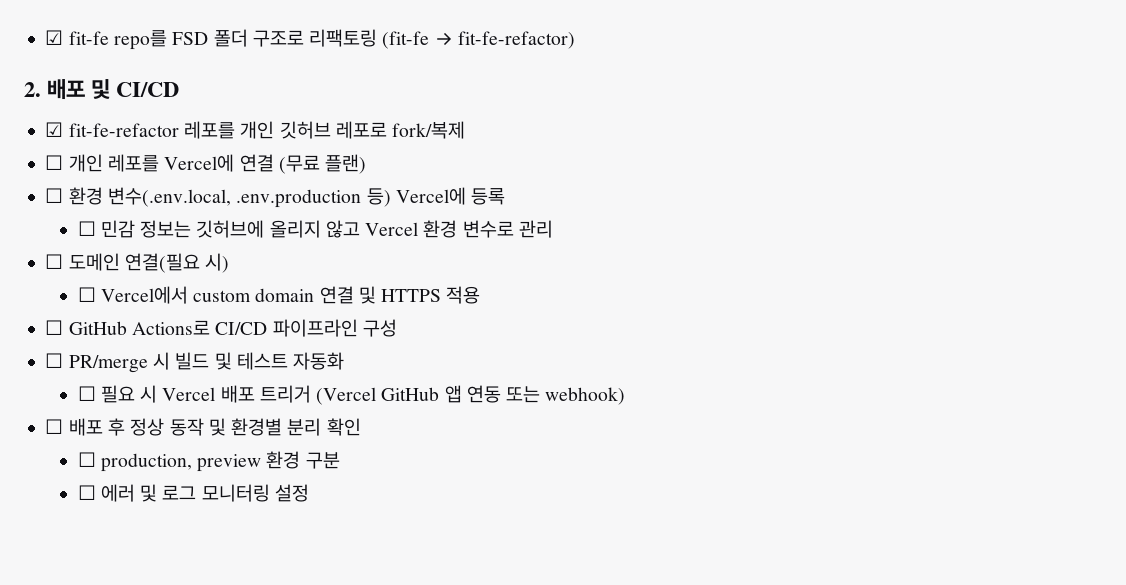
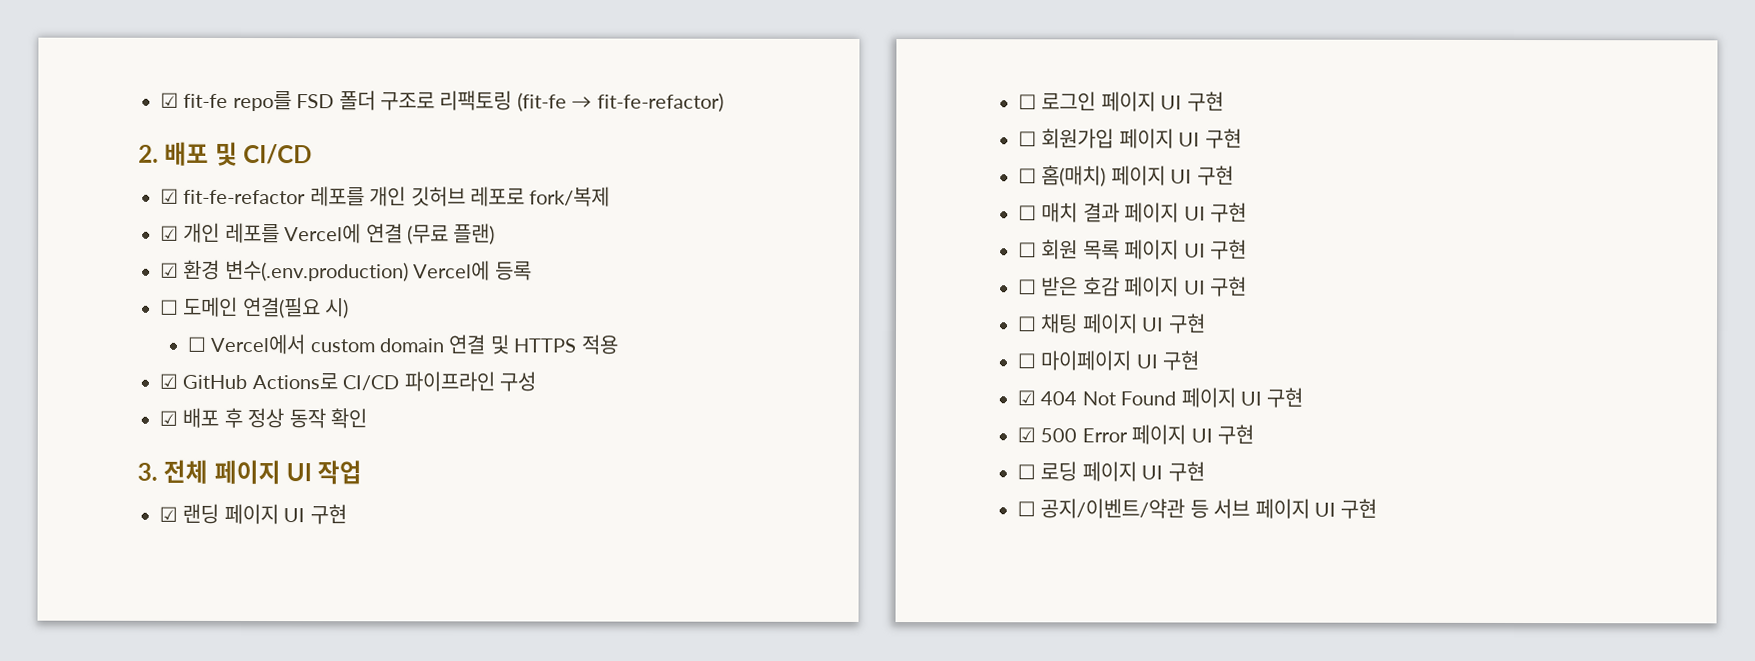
[45,155,64,170] ☐ -> [160,225,179,241] ☑
[45,187,506,208] [77,220,553,238] ☐ 환경 변수(.env.local, .env.production 등) Vercel에 등록 // ☐ 민감 정보는 깃허브에 올리지 않고 Vercel 환경 변수로 관리 -> [160,259,532,282] ☑ 환경 변수(.env.production) Vercel에 등록
[45,320,64,335] ☐ -> [159,373,178,389] ☑
[45,352,345,373] [77,385,626,405] [45,418,361,436] [77,451,340,472] [77,484,309,502] ☐ PR/merge 시 빌드 및 테스트 자동화 // ☐ 필요 시 Vercel 배포 트리거 (Vercel GitHub 앱 연동 또는 webhook) // ☐ 배포 후 정상 동작 및 환경별 분리 확인 // ☐ production, preview 환경 구분 // ☐ 에러 및 로그 모니터링 설정 -> [159,407,367,429] [137,459,363,485] [159,503,347,525] [1018,91,1224,112] [1018,128,1242,149] [1018,165,1234,187] [1018,202,1247,223] [1018,239,1247,260] [1018,276,1247,297] [1017,313,1206,334] [1017,350,1200,371] [1017,387,1304,408] [1017,424,1254,445] [1017,461,1205,482] [1017,498,1378,519] ☑ 배포 후 정상 동작 확인 // 3. 전체 페이지 UI 작업 // ☑ 랜딩 페이지 UI 구현 // ☐ 로그인 페이지 UI 구현 // ☐ 회원가입 페이지 UI 구현 // ☐ 홈(매치) 페이지 UI 구현 // ☐ 매치 결과 페이지 UI 구현 // ☐ 회원 목록 페이지 UI 구현 // ☐ 받은 호감 페이지 UI 구현 // ☐ 채팅 페이지 UI 구현 // ☐ 마이페이지 UI 구현 // ☑ 404 Not Found 페이지 UI 구현 // ☑ 500 Error 페이지 UI 구현 // ☐ 로딩 페이지 UI 구현 // ☐ 공지/이벤트/약관 등 서브 페이지 UI 구현

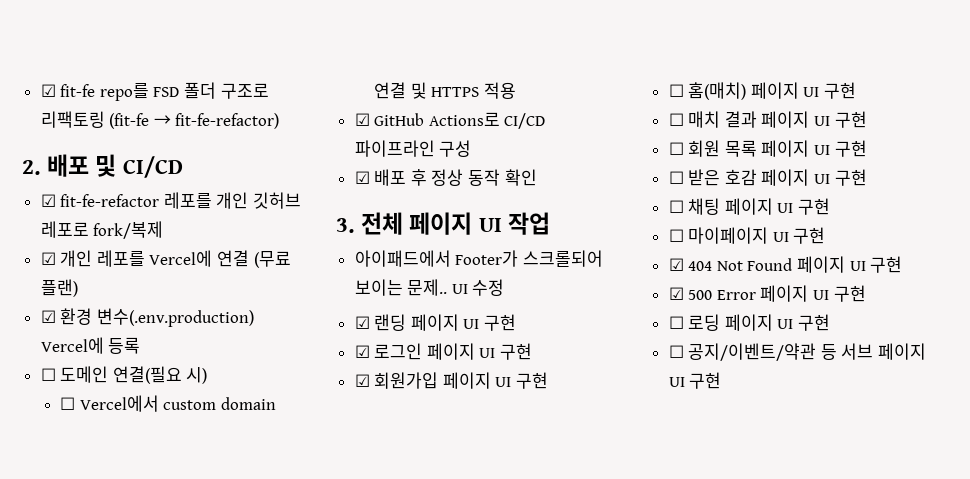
(363, 472) none -> [354,250,603,267] [354,279,505,296] // 아이패드에서 Footer가 스크롤되어 보이는 문제.. UI 수정
[1018,94,1037,110] ☐ -> [354,345,370,358] ☑
[1018,131,1037,147] ☐ -> [354,374,370,387] ☑

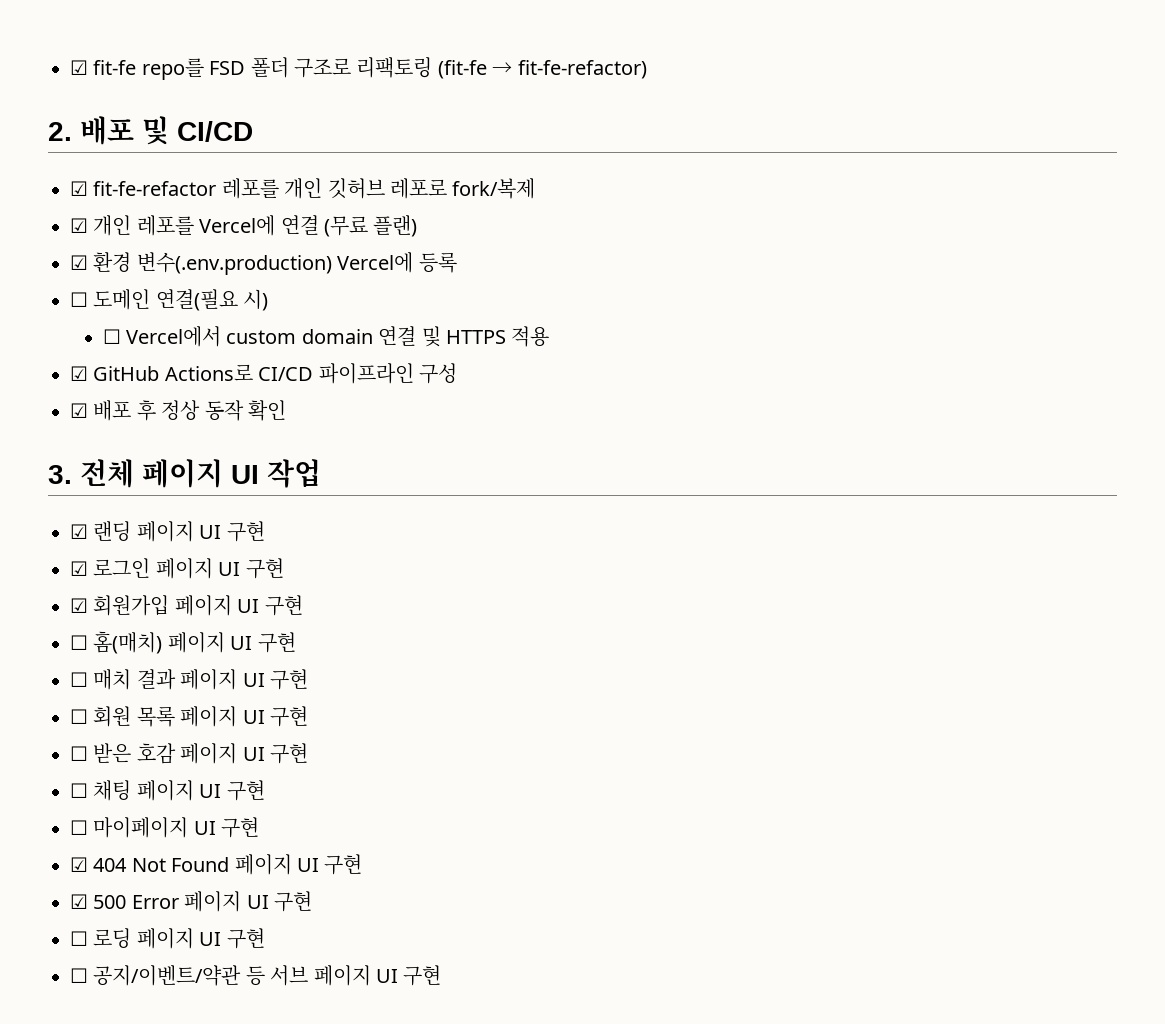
[354,250,603,267] [354,279,505,296] // 아이패드에서 Footer가 스크롤되어 보이는 문제.. UI 수정 -> (321, 473) none

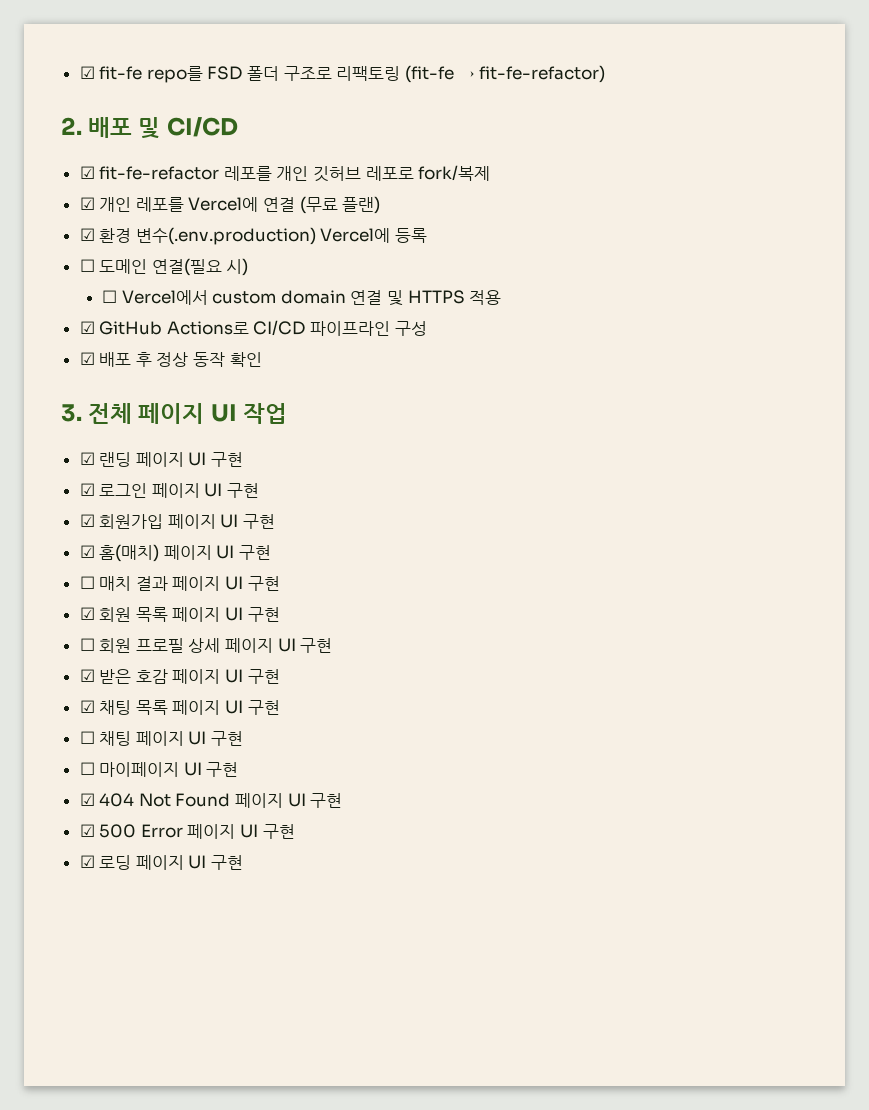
[70,635,88,650] ☐ -> [79,545,95,558] ☑
[70,709,88,724] ☐ -> [79,607,95,620] ☑
(88, 753) none -> [99,638,333,653] [79,669,95,682] 회원 프로필 상세 페이지 UI 구현 // ☑
(308, 753) none -> [79,700,280,715] // ☑ 채팅 목록 페이지 UI 구현
[70,931,88,946] ☐ -> [79,855,95,868] ☑
[70,965,442,986] // ☐ 공지/이벤트/약관 등 서브 페이지 UI 구현 -> (244, 862) none

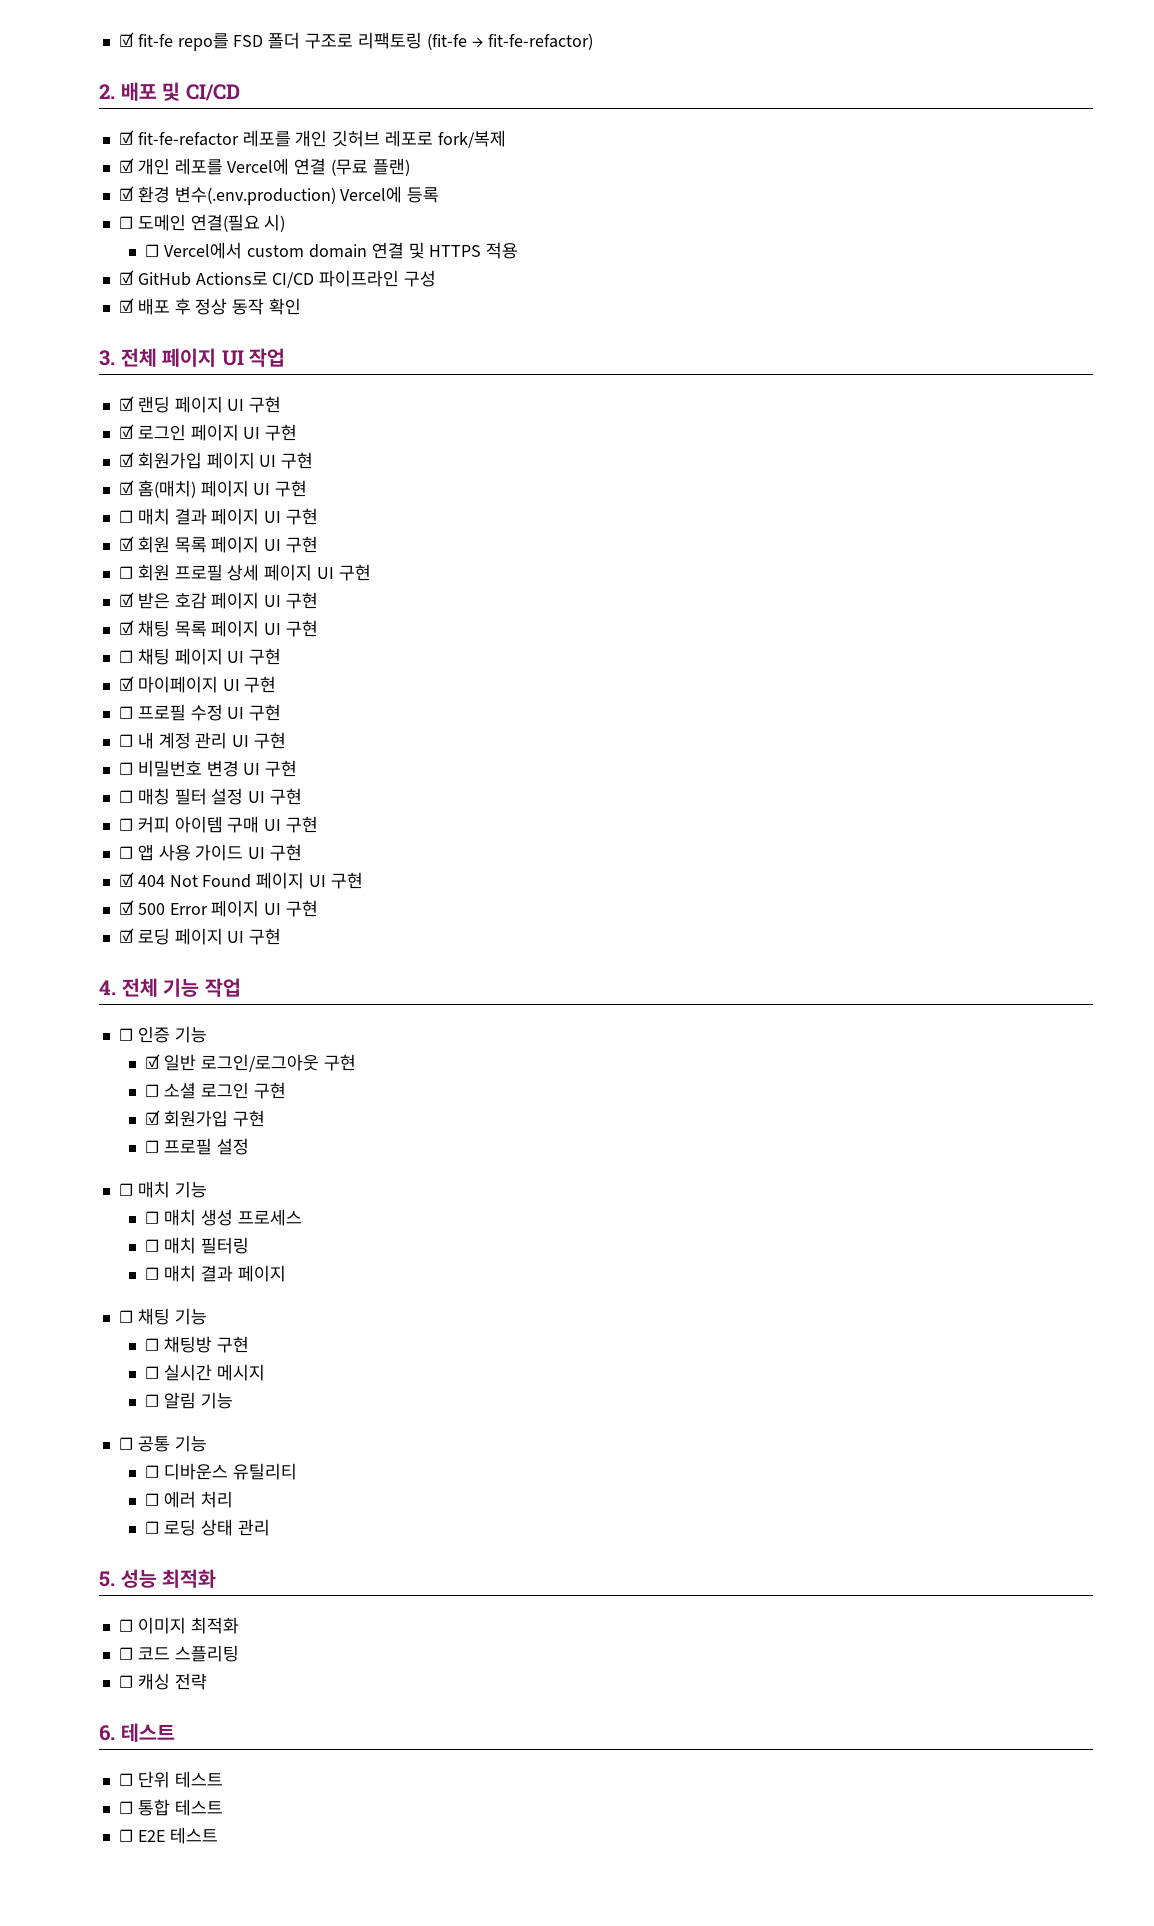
[79,762,180,777] ☐ 마이페이지 -> [118,676,277,693] [118,704,282,721] [118,732,287,749] [118,760,298,777] [118,788,303,805] [118,816,319,833] [118,844,244,861] ☑ 마이페이지 UI 구현 // ☐ 프로필 수정 UI 구현 // ☐ 내 계정 관리 UI 구현 // ☐ 비밀번호 변경 UI 구현 // ☐ 매칭 필터 설정 UI 구현 // ☐ 커피 아이템 구매 UI 구현 // ☐ 앱 사용 가이드
(244, 862) none -> [99,978,241,997] [118,1026,207,1043] [145,1054,356,1072] [145,1082,286,1099] [145,1110,266,1127] [145,1138,250,1155] [118,1181,207,1198] [145,1209,302,1226] [145,1237,250,1254] [145,1265,286,1282] [118,1308,207,1325] [145,1336,250,1353] [145,1364,266,1381] [145,1392,234,1409] [118,1435,207,1452] [145,1463,298,1480] [145,1491,234,1508] [145,1519,270,1536] [99,1569,217,1588] [118,1617,239,1634] [118,1645,239,1662] [118,1673,207,1690] [99,1723,175,1742] [118,1771,223,1788] [118,1799,223,1816] [118,1827,218,1844] // 4. 전체 기능 작업 // ☐ 인증 기능 // ☑ 일반 로그인/로그아웃 구현 // ☐ 소셜 로그인 구현 // ☑ 회원가입 구현 // ☐ 프로필 설정 // ☐ 매치 기능 // ☐ 매치 생성 프로세스 // ☐ 매치 필터링 // ☐ 매치 결과 페이지 // ☐ 채팅 기능 // ☐ 채팅방 구현 // ☐ 실시간 메시지 // ☐ 알림 기능 // ☐ 공통 기능 // ☐ 디바운스 유틸리티 // ☐ 에러 처리 // ☐ 로딩 상태 관리 // 5. 성능 최적화 // ☐ 이미지 최적화 // ☐ 코드 스플리팅 // ☐ 캐싱 전략 // 6. 테스트 // ☐ 단위 테스트 // ☐ 통합 테스트 // ☐ E2E 테스트

